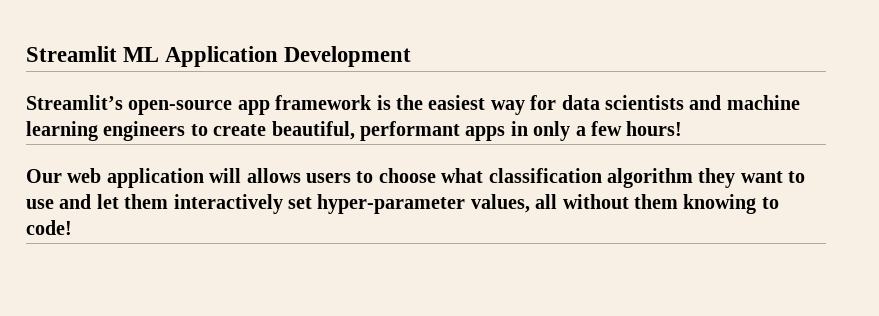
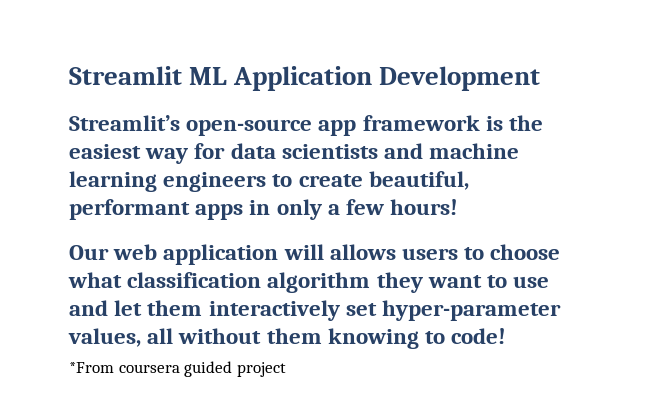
(72, 227) none -> [69,361,286,377] // *From coursera guided project

